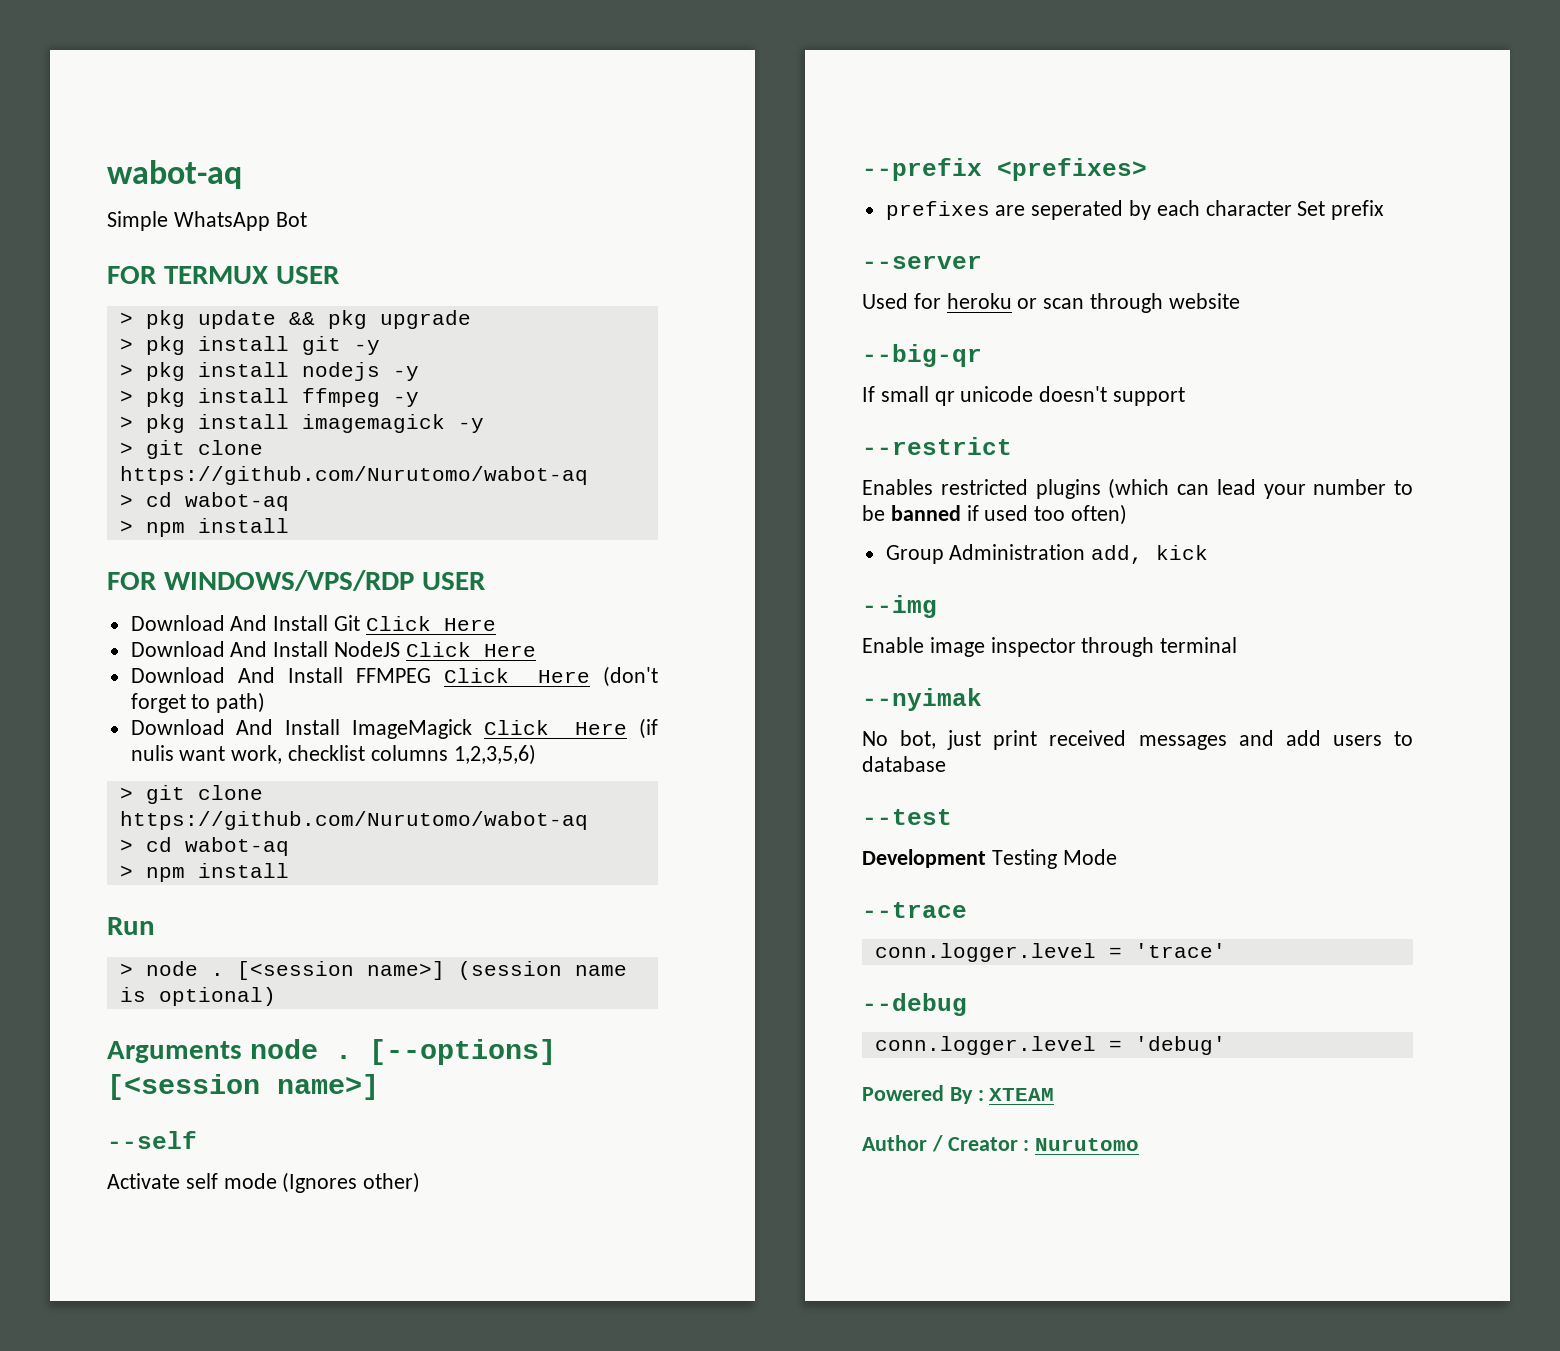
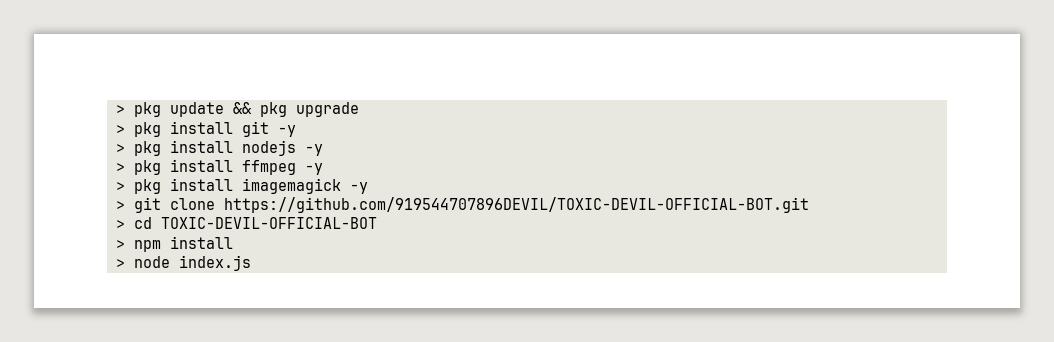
[107,160,242,189] [107,211,307,231] [107,266,340,284] wabot-aq // Simple WhatsApp Bot // FOR TERMUX USER // -> (116, 109) none
[119,466,588,485] [119,492,289,511] [119,518,289,537] [107,570,486,591] [130,615,496,631] [130,641,536,657] [130,666,658,687] [130,692,266,713] [130,718,658,739] [130,744,536,765] [119,785,263,804] [119,811,588,830] [119,837,289,856] [119,863,289,882] [107,917,155,935] [119,961,627,980] [119,987,276,1006] [107,1039,556,1065] [107,1074,379,1100] [107,1131,197,1149] [107,1172,421,1193] [862,158,1147,181] [885,200,1385,220] [862,256,982,269] [862,293,1240,313] [862,344,982,367] [862,386,1186,406] [862,437,1012,455] [862,478,1413,499] [862,504,1128,525] [885,544,1209,564] [862,595,937,618] [862,637,1238,657] [862,688,982,711] [862,730,1413,750] [862,756,946,772] [862,809,952,825] [862,849,1117,869] [862,902,967,918] [874,943,1226,962] [862,993,967,1016] [874,1036,1226,1055] [862,1085,1055,1104] [862,1135,1140,1152] https://github.com/Nurutomo/wabot-aq // > cd wabot-aq // > npm install // FOR WINDOWS/VPS/RDP USER // Download And Install Git Click Here // Download And Install NodeJS Click Here // Download And Install FFMPEG Click Here (don't forget to path) // Download And Install ImageMagick Click Here (if nulis want work, checklist columns 1,2,3,5,6) // > git clone https://github.com/Nurutomo/wabot-aq // > cd wabot-aq // > npm install // Run // > node . [<session name>] (session name is optional) // Arguments node . [--options] [<session name>] // --self // Activate self mode (Ignores other) // --prefix <prefixes> // prefixes are seperated by each character Set prefix // --server // Used for heroku or scan through website // --big-qr // If small qr unicode doesn't support // --restrict // Enables restricted plugins (which can lead your number to be banned if used too often) // Group Administration add, kick // --img // Enable image inspector through terminal // --nyimak // No bot, just print received messages and add users to database // --test // Development Testing Mode // --trace // conn.logger.level = 'trace' // --debug // conn.logger.level = 'debug' // Powered By : XTEAM // Author / Creator : Nurutomo -> [224,197,809,213] [116,217,377,229] [116,236,233,252] [116,255,251,271] https://github.com/919544707896DEVIL/TOXIC-DEVIL-OFFICIAL-BOT.git // > cd TOXIC-DEVIL-OFFICIAL-BOT // > npm install // > node index.js

